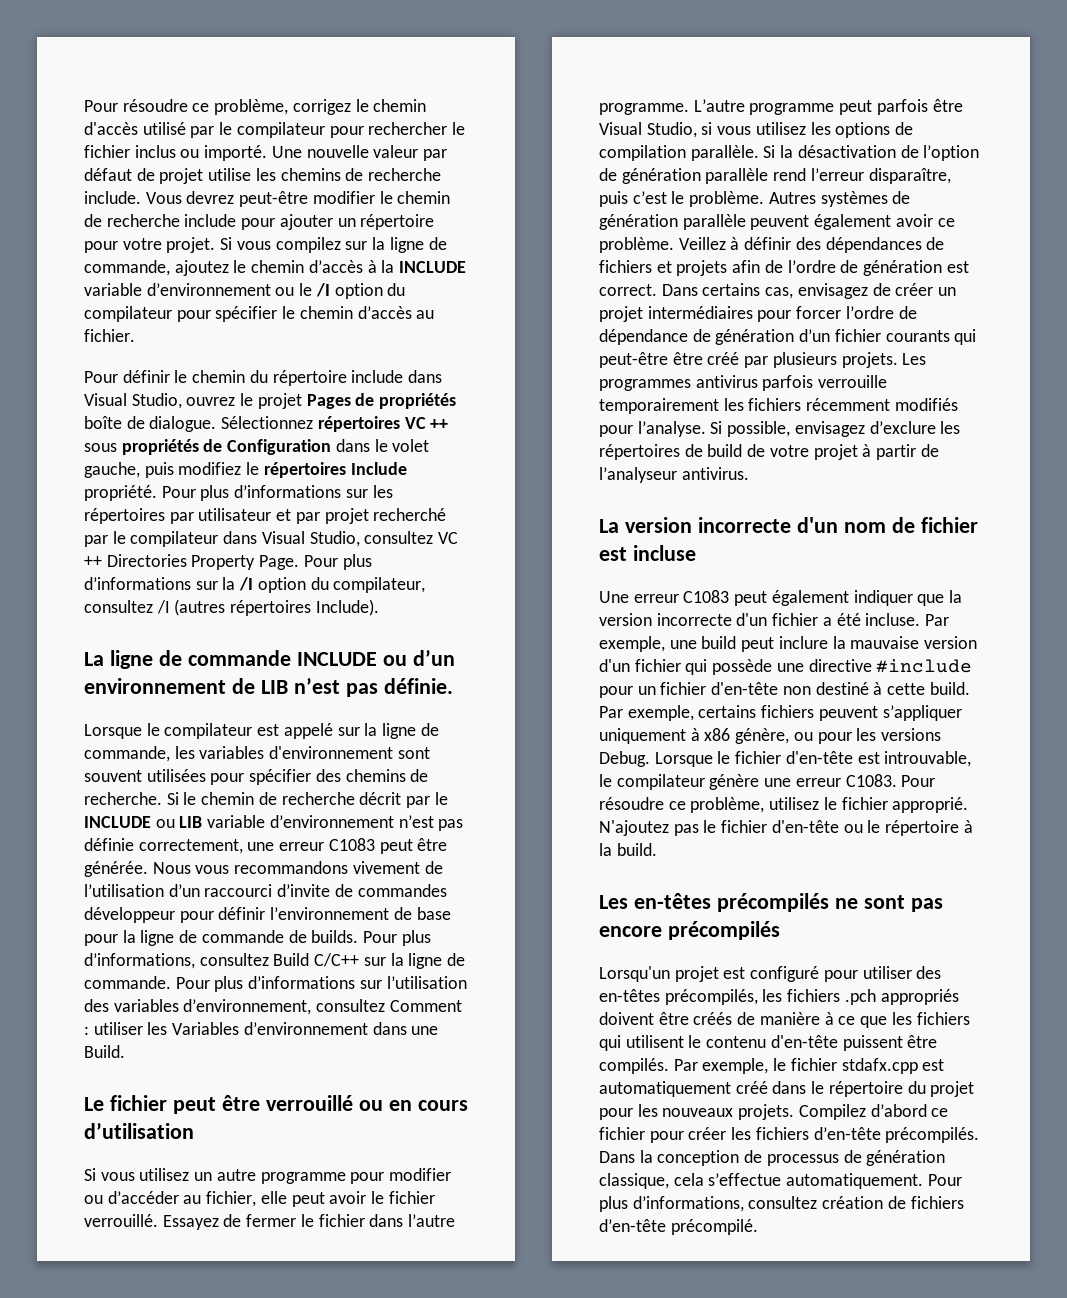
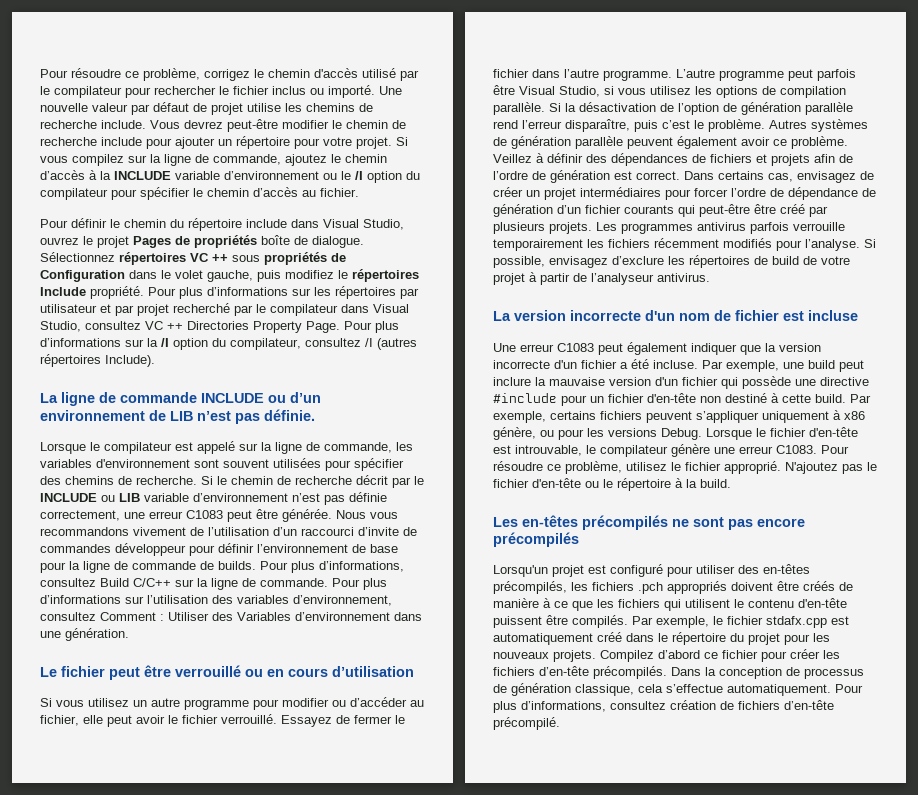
[93,1022,168,1035] utiliser les -> [168,612,233,621] Utiliser des
[84,1045,125,1058] Build. -> [65,628,129,641] génération.

